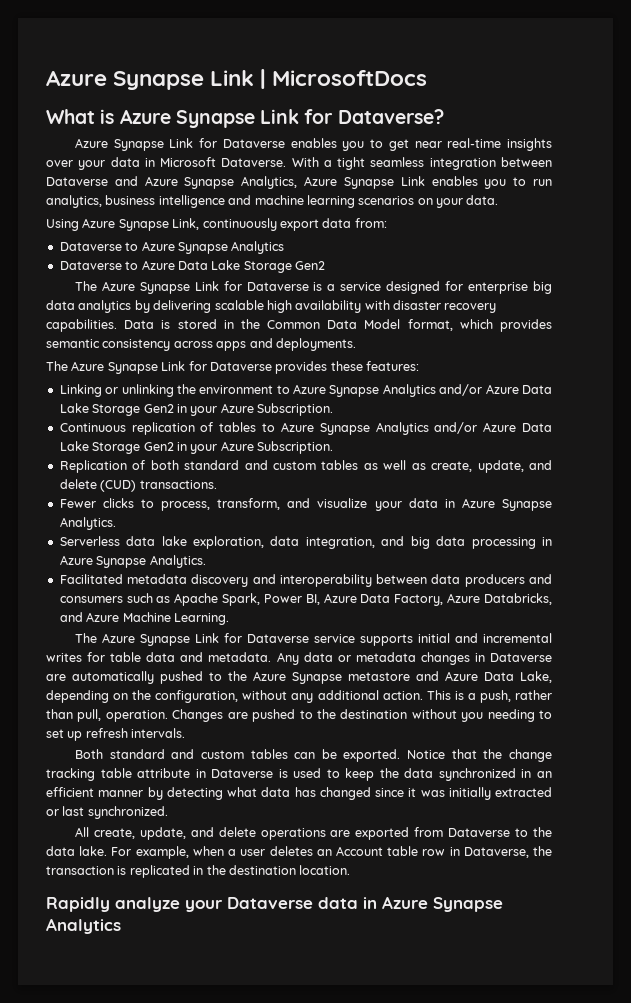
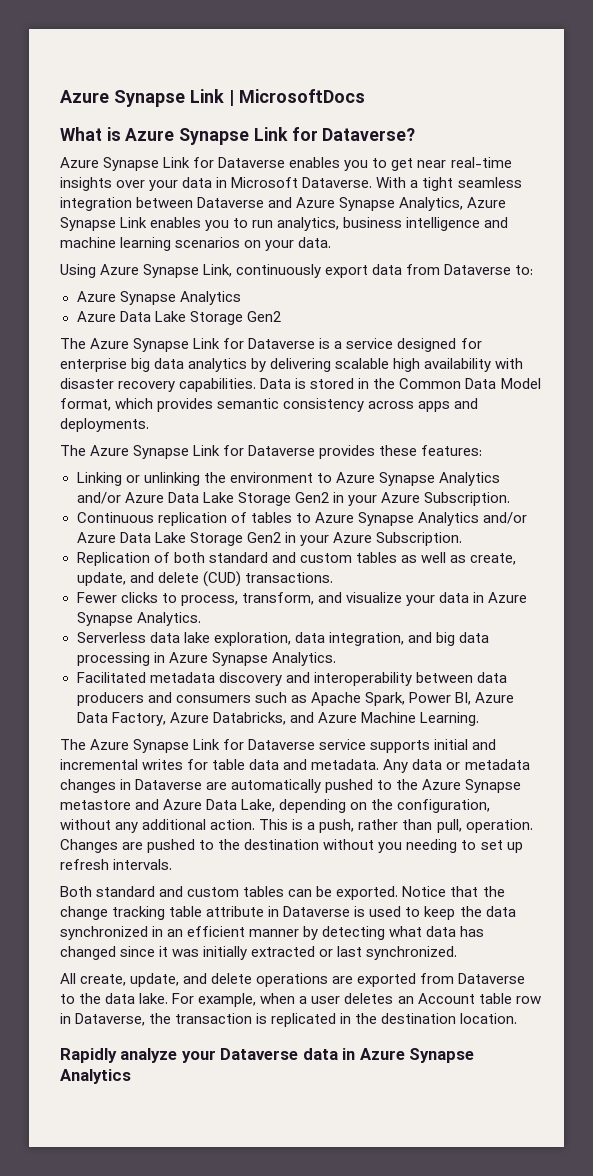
[354,218,387,228] [59,242,139,251] from: // Dataverse to -> [406,264,534,275] from Dataverse to: //
[59,261,139,270] Dataverse to -> (241, 298) none

